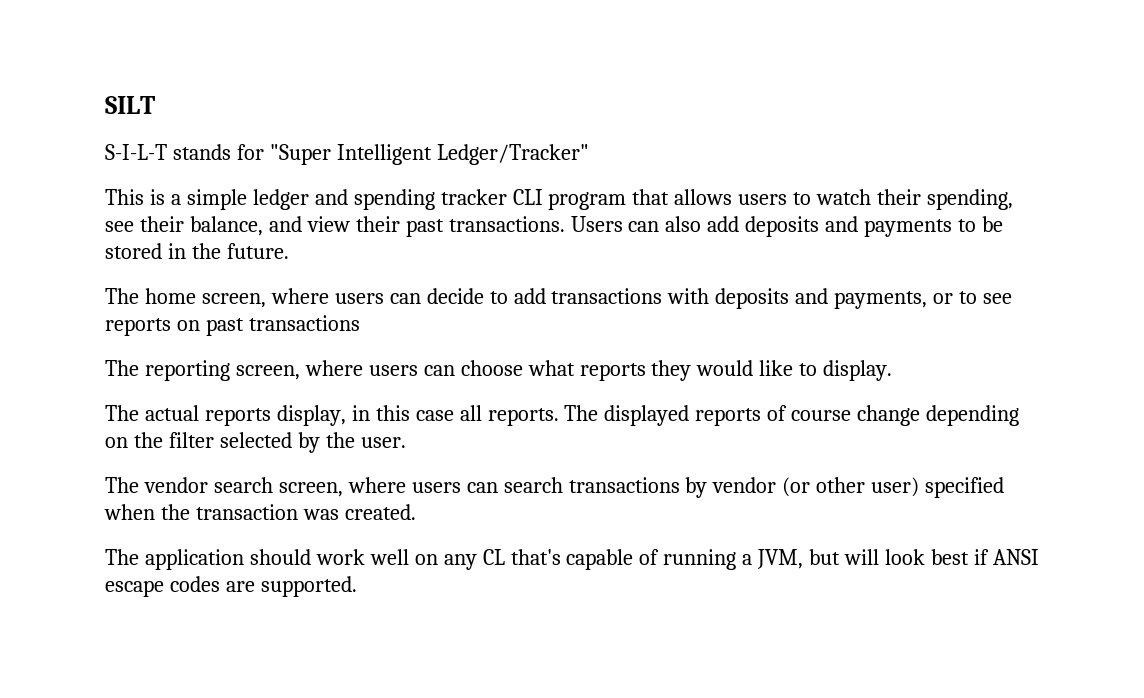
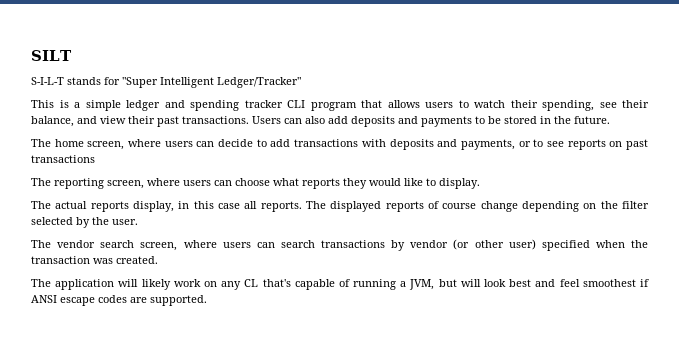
[249,549,409,565] should work well -> [118,279,201,290] will likely work
(969, 557) none -> [535,279,636,287] and feel smoothest

